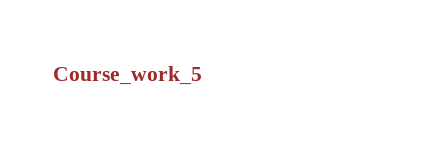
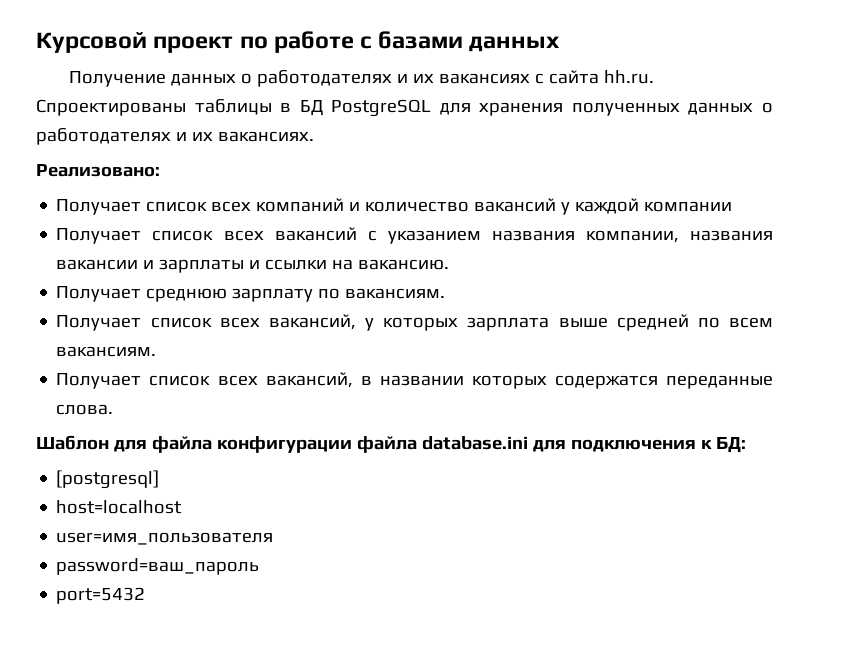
[53,66,202,85] Course_work_5 -> [36,31,561,53] [69,70,655,87] [36,99,773,117] [36,128,314,145] [36,164,160,177] [56,198,733,215] [56,227,773,244] [56,259,450,273] [56,286,446,302] [56,314,773,331] [56,346,157,357] [56,372,773,389] [56,404,114,415] [36,435,746,453] [56,470,160,489] [56,500,183,514] [56,532,274,545] [56,558,260,575] [56,587,146,604] Курсовой проект по работе с базами данных // Получение данных о работодателях и их вакансиях с сайта hh.ru. Спроектированы таблицы в БД PostgreSQL для хранения полученных данных о работодателях и их вакансиях. // Реализовано: // Получает список всех компаний и количество вакансий у каждой компании // Получает список всех вакансий с указанием названия компании, названия вакансии и зарплаты и ссылки на вакансию. // Получает среднюю зарплату по вакансиям. // Получает список всех вакансий, у которых зарплата выше средней по всем вакансиям. // Получает список всех вакансий, в названии которых содержатся переданные слова. // Шаблон для файла конфигурации файла database.ini для подключения к БД: // [postgresql] // host=localhost // user=имя_пользователя // password=ваш_пароль // port=5432

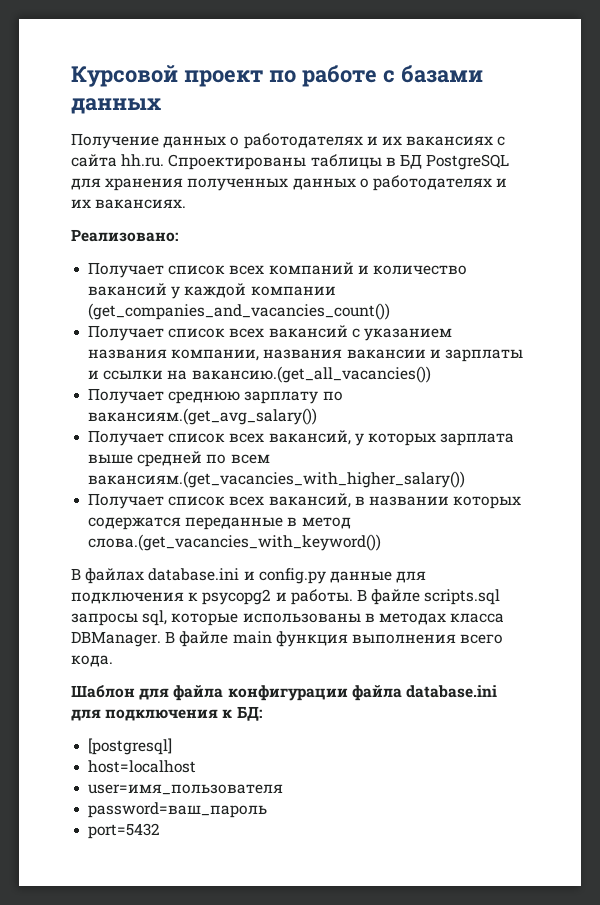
(733, 206) none -> [88,303,391,320] (get_companies_and_vacancies_count())
[358,259,450,270] вакансию. -> [191,366,431,383] вакансию.(get_all_vacancies())
[345,288,446,299] вакансиям. -> [88,408,318,425] вакансиям.(get_avg_salary())
[56,346,157,357] вакансиям. -> [88,471,466,488] вакансиям.(get_vacancies_with_higher_salary())
[56,404,114,415] слова. -> [287,517,351,529] [88,534,382,551] [71,568,427,584] [71,589,501,605] [71,610,505,626] [71,631,504,647] [71,655,113,667] в метод слова.(get_vacancies_with_keyword()) // В файлах database.ini и config.py данные для подключения к psycopg2 и работы. В файле scripts.sql запросы sql, которые использованы в методах класса DBManager. В файле main функция выполнения всего кода.

